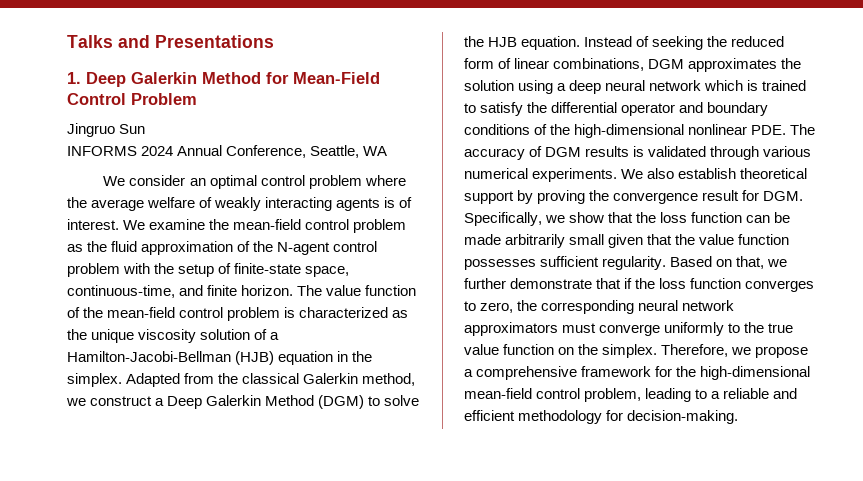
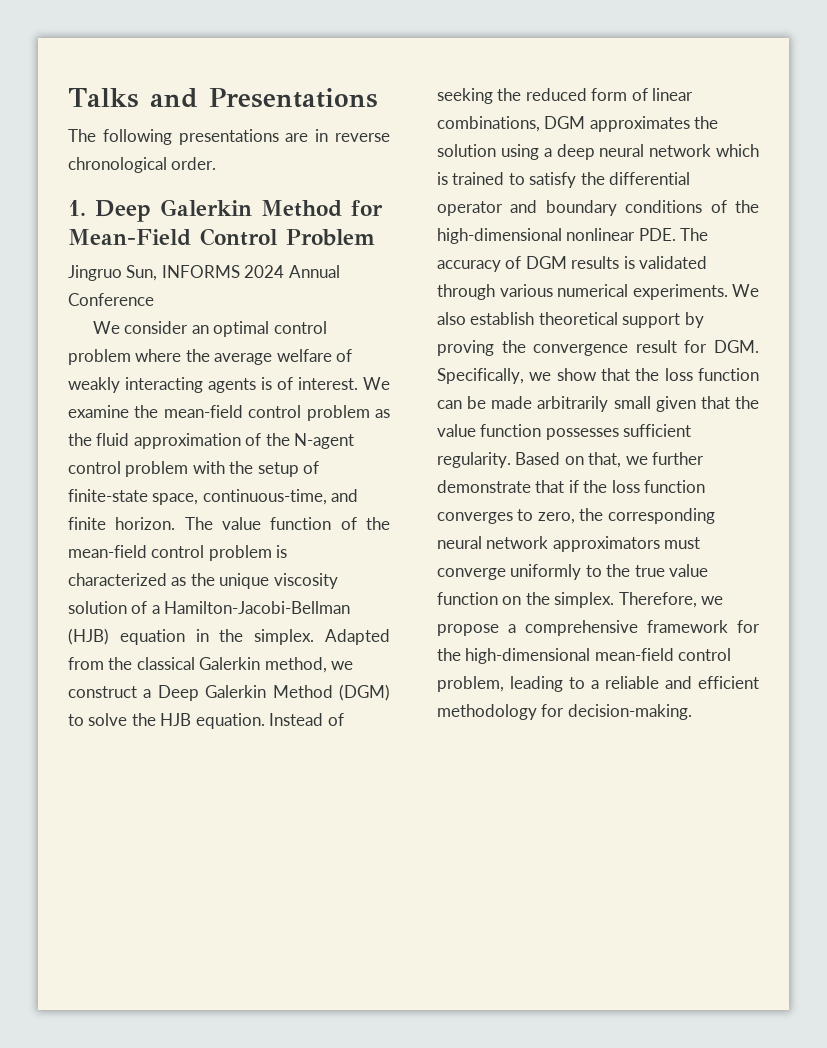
(274, 41) none -> [68,129,391,145] [68,157,217,173] // The following presentations are in reverse chronological order.
[119,124,146,134] Sun // -> [126,265,158,281] Sun,
[226,145,388,158] Conference, Seattle, WA -> [68,293,154,306] Conference

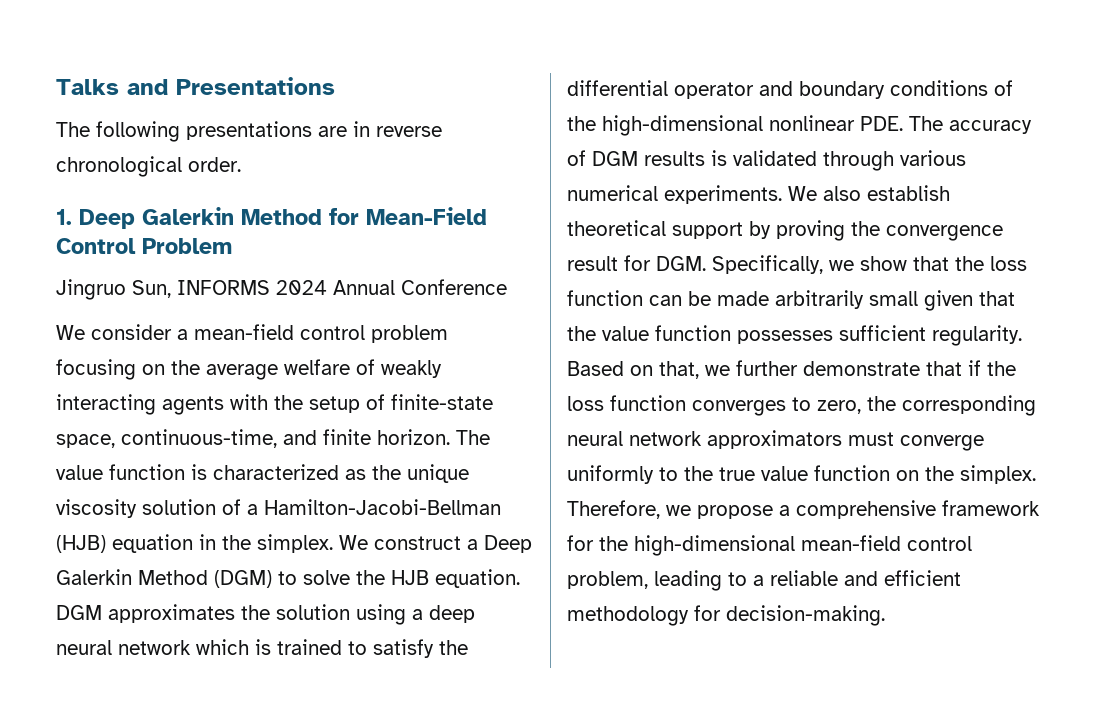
[191,321,327,337] [68,349,182,365] an optimal control problem where -> [177,324,448,343] [56,359,165,380] a mean-field control problem focusing on
[261,377,390,390] [68,405,390,421] [68,433,355,449] [68,461,189,477] is of interest. We examine the mean-field control problem as the fluid approximation of the N-agent control problem -> (224, 405) none
[340,517,390,530] [68,545,272,561] of the mean-field control problem -> (185, 472) none
[325,629,391,645] [68,657,354,673] Adapted from the classical Galerkin method, we -> [339,535,368,550] We
[269,713,344,726] [437,88,694,104] [437,116,540,132] Instead of seeking the reduced form of linear combinations, -> (520, 578) none

